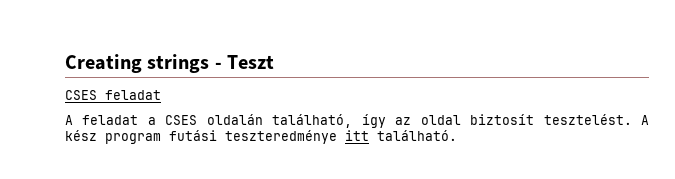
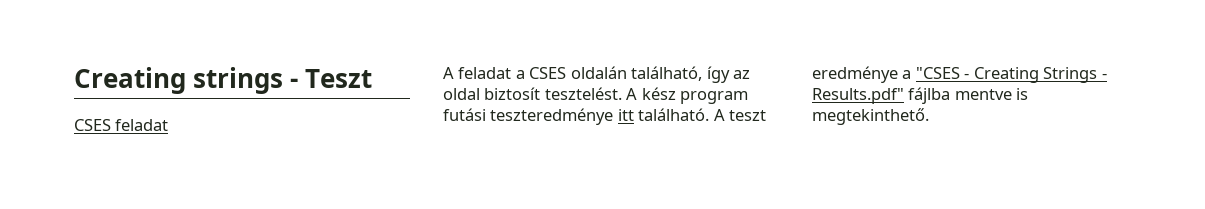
(457, 135) none -> [713,109,767,121] [812,66,1107,83] [812,87,1029,104] [812,108,929,125] A teszt eredménye a "CSES - Creating Strings - Results.pdf" fájlba mentve is megtekinthető.

